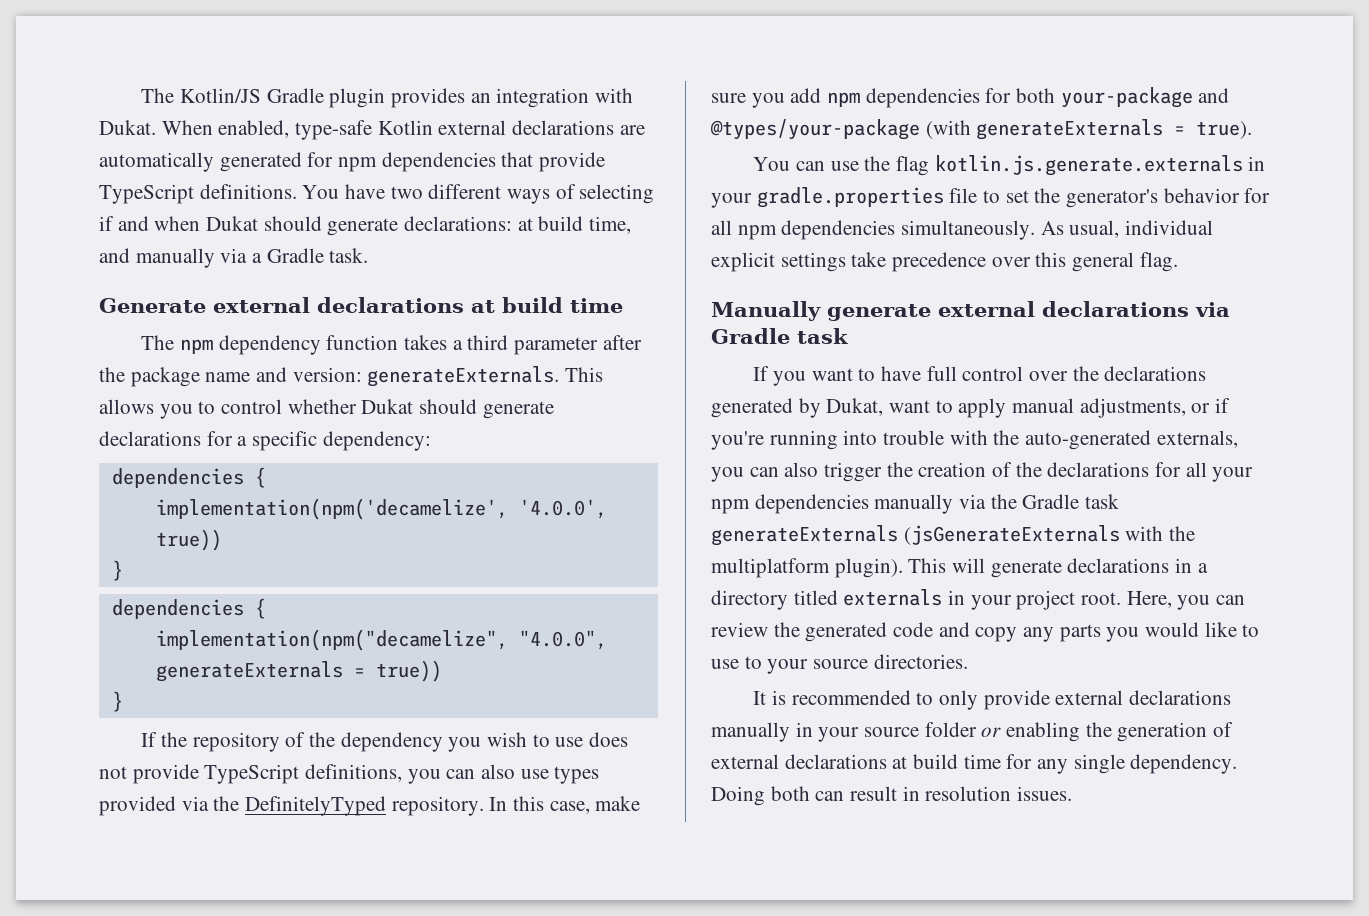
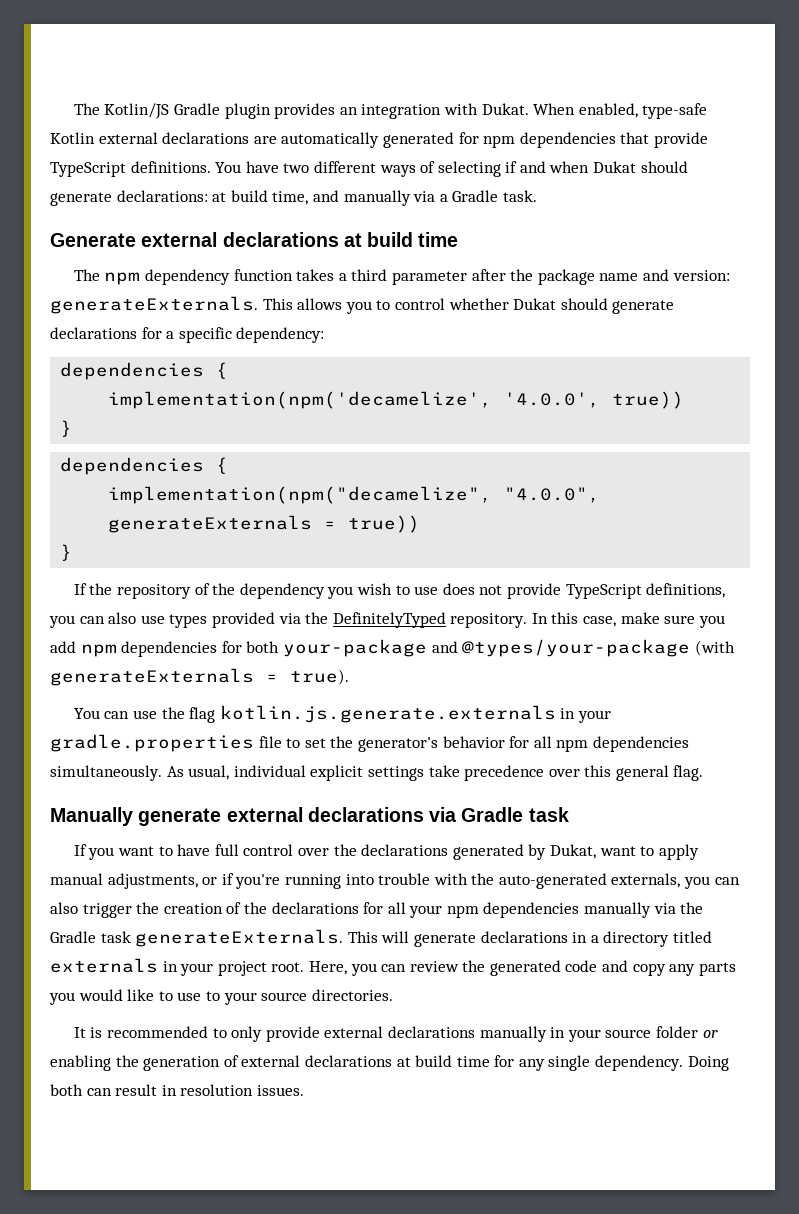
[711,525,1196,546] [711,558,903,578] generateExternals (jsGenerateExternals with the multiplatform plugin). -> [135,929,344,947] generateExternals.

